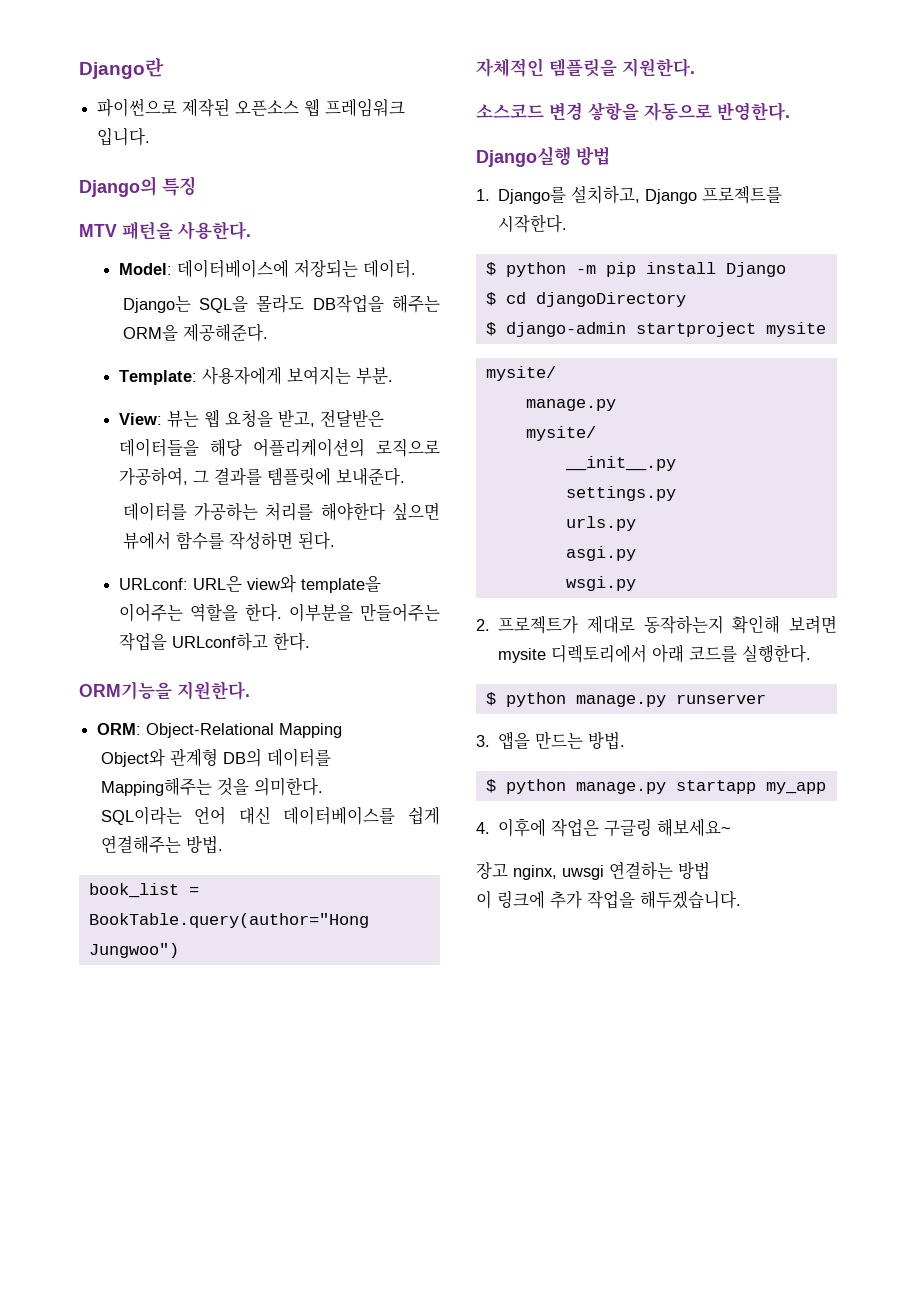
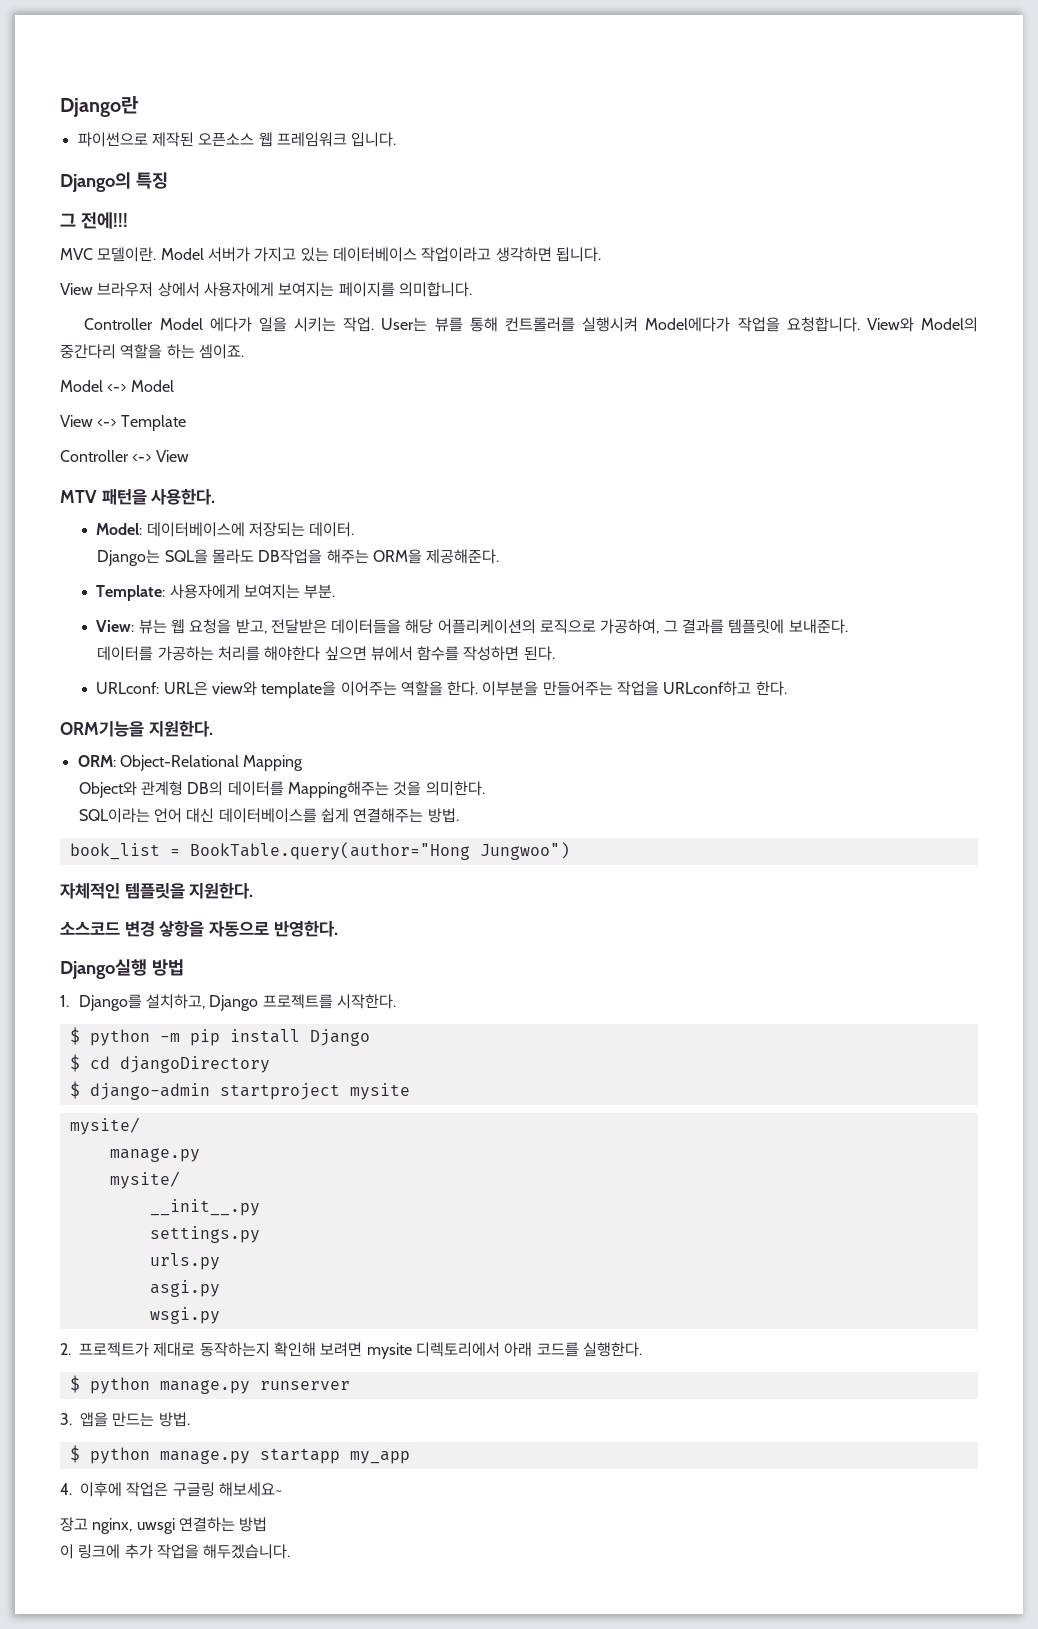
(196, 186) none -> [60,212,128,229] [60,247,601,262] [60,282,472,297] [84,317,979,332] [60,344,244,359] [60,380,174,392] [60,415,186,431] [60,450,189,462] // 그 전에!!! // MVC 모델이란. Model 서버가 가지고 있는 데이터베이스 작업이라고 생각하면 됩니다. // View 브라우저 상에서 사용자에게 보여지는 페이지를 의미합니다. // Controller Model 에다가 일을 시키는 작업. User는 뷰를 통해 컨트롤러를 실행시켜 Model에다가 작업을 요청합니다. View와 Model의 중간다리 역할을 하는 셈이죠. // Model <-> Model // View <-> Template // Controller <-> View

